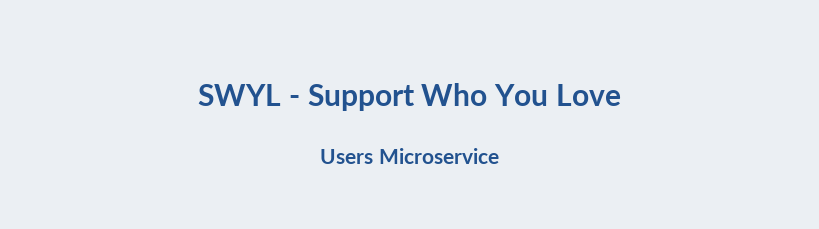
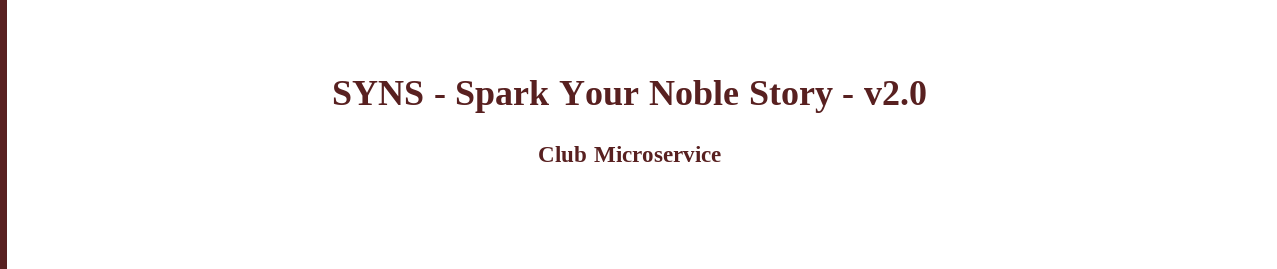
[197,83,622,111] [320,149,374,164] SWYL - Support Who You Love // Users -> [331,80,928,113] [538,146,588,162] SYNS - Spark Your Noble Story - v2.0 // Club

